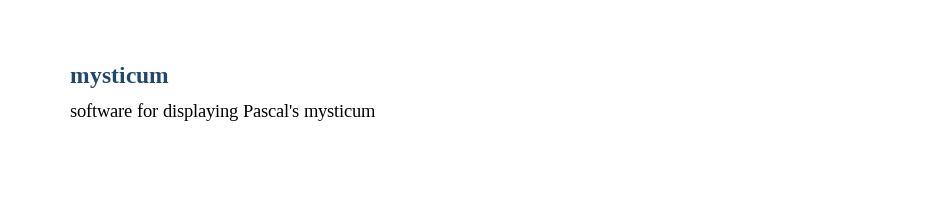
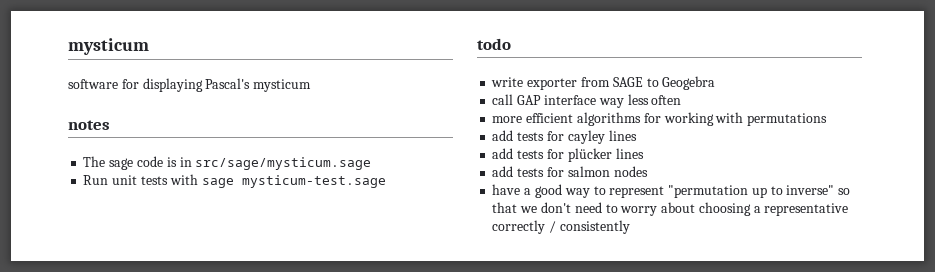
(376, 113) none -> [68,120,110,130] [83,156,372,170] [83,174,386,188] [477,38,511,50] [491,76,716,90] [492,94,682,108] [492,112,828,126] [492,130,637,144] [492,148,644,162] [492,166,648,177] [492,184,851,198] [492,202,849,216] [492,220,630,234] // notes // The sage code is in src/sage/mysticum.sage // Run unit tests with sage mysticum-test.sage // todo // write exporter from SAGE to Geogebra // call GAP interface way less often // more efficient algorithms for working with permutations // add tests for cayley lines // add tests for plücker lines // add tests for salmon nodes // have a good way to represent "permutation up to inverse" so that we don't need to worry about choosing a representative correctly / consistently

